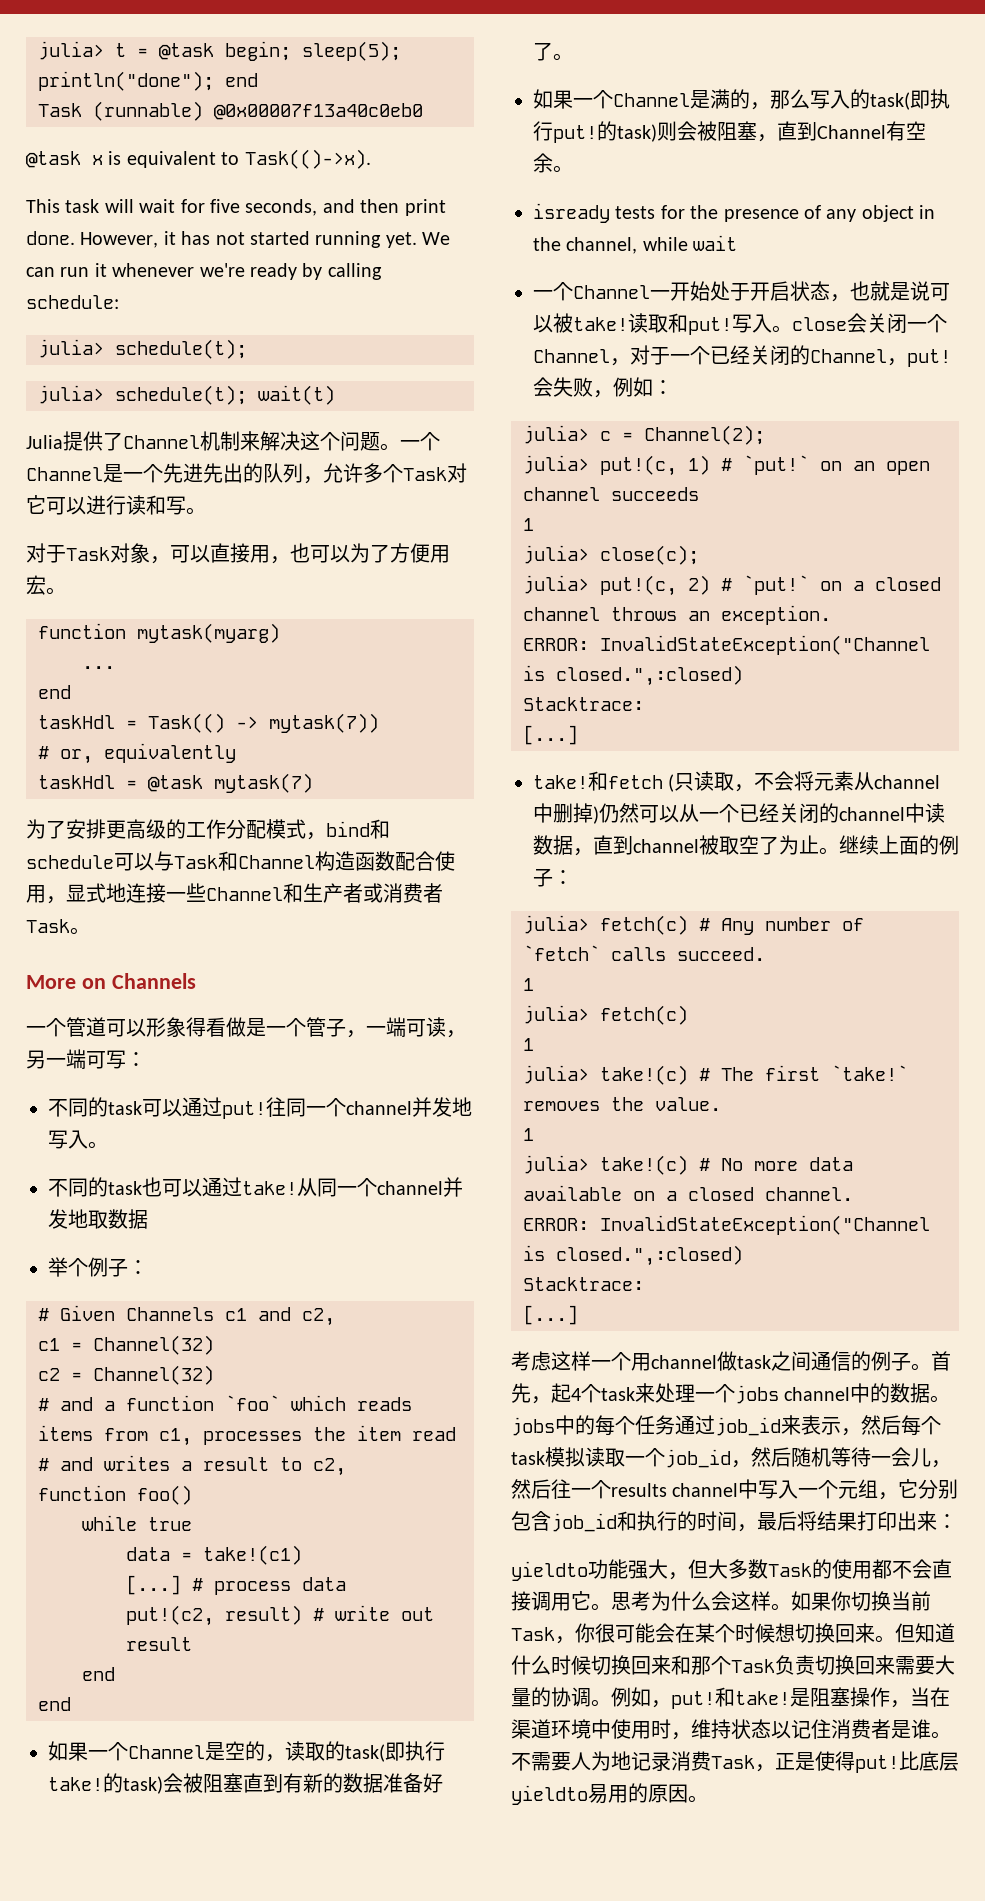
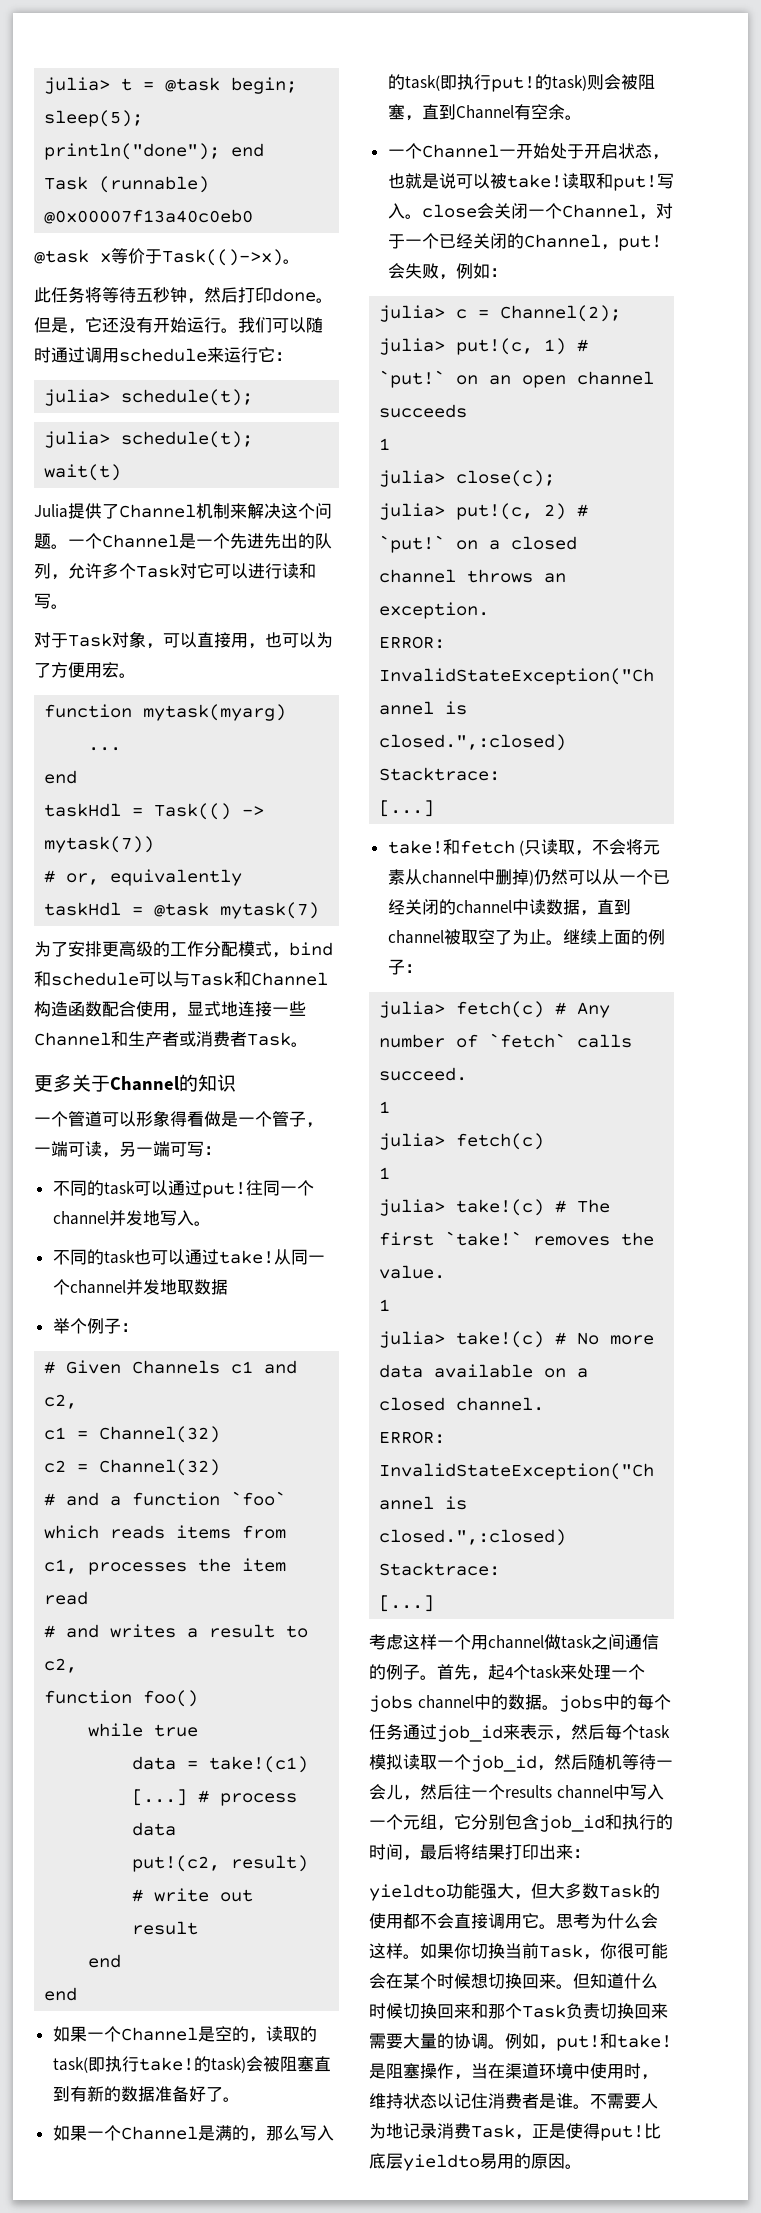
[108,149,371,169] [26,199,446,216] [26,231,451,248] [26,263,382,280] [26,295,119,309] is equivalent to Task(()->x). // This task will wait for five seconds, and then print done. However, it has not started running yet. We can run it whenever we're ready by calling schedule: -> [111,248,300,266] [34,287,333,304] [34,317,323,334] [34,347,292,363] 等价于Task(()->x)。 // 此任务将等待五秒钟，然后打印done。但是，它还没有开始运行。我们可以随时通过调用schedule来运行它：
[26,973,196,989] More on Channels -> [34,1074,236,1092] 更多关于Channel的知识
[533,203,936,223] [533,235,738,254] // isready tests for the presence of any object in the channel, while wait -> (582, 117) none

